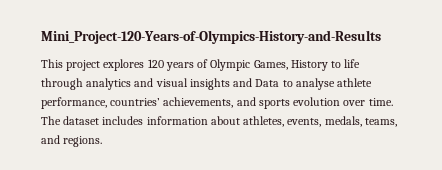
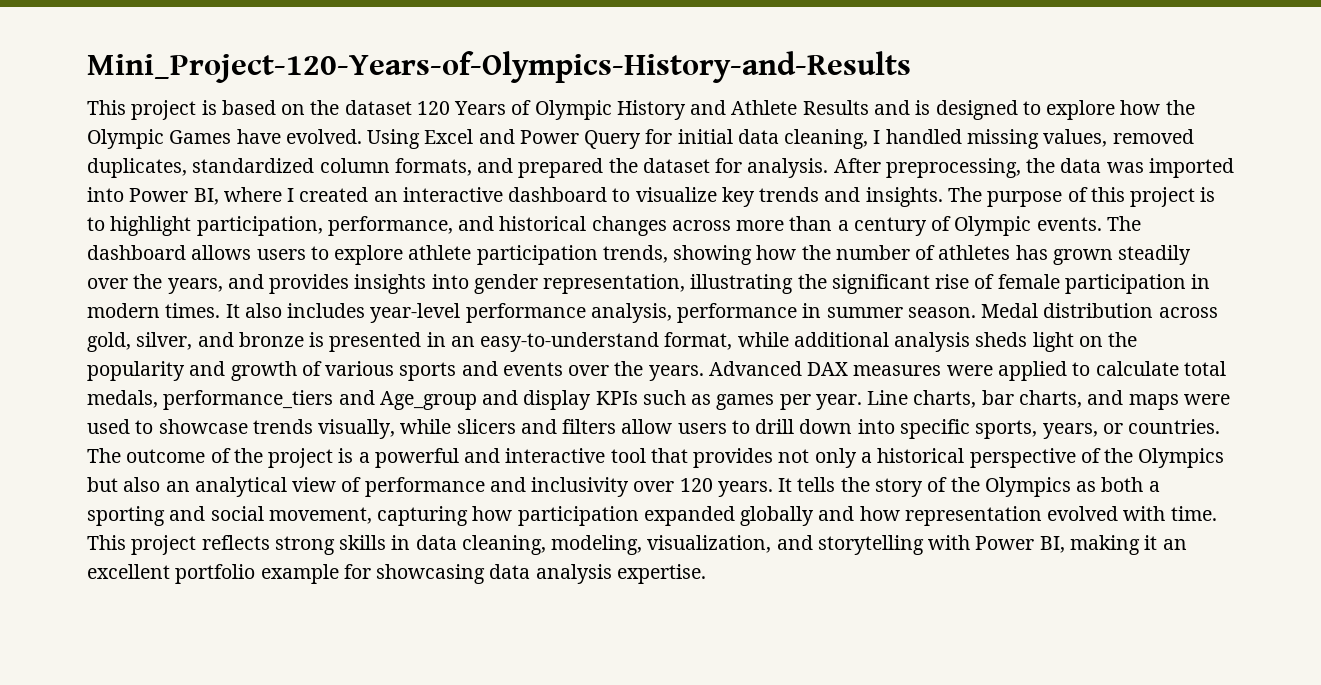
[103,59,361,71] [41,78,373,90] [41,97,393,109] [41,116,397,127] [41,135,103,147] explores 120 years of Olympic Games, History to life through analytics and visual insights and Data to analyse athlete performance, countries’ achievements, and sports evolution over time. The dataset includes information about athletes, events, medals, teams, and regions. -> [201,100,1195,120] [87,129,1194,149] [87,158,1234,178] [87,187,1216,207] [87,216,1141,236] [87,245,1192,265] [87,274,1211,294] [87,303,1218,323] [87,332,1138,352] [87,361,1226,381] [87,390,1230,410] [87,419,1221,439] [87,448,1225,468] [87,477,1160,497] [87,506,1217,526] [87,535,1187,555] [87,564,706,584] is based on the dataset 120 Years of Olympic History and Athlete Results and is designed to explore how the Olympic Games have evolved. Using Excel and Power Query for initial data cleaning, I handled missing values, removed duplicates, standardized column formats, and prepared the dataset for analysis. After preprocessing, the data was imported into Power BI, where I created an interactive dashboard to visualize key trends and insights. The purpose of this project is to highlight participation, performance, and historical changes across more than a century of Olympic events. The dashboard allows users to explore athlete participation trends, showing how the number of athletes has grown steadily over the years, and provides insights into gender representation, illustrating the significant rise of female participation in modern times. It also includes year-level performance analysis, performance in summer season. Medal distribution across gold, silver, and bronze is presented in an easy-to-understand format, while additional analysis sheds light on the popularity and growth of various sports and events over the years. Advanced DAX measures were applied to calculate total medals, performance_tiers and Age_group and display KPIs such as games per year. Line charts, bar charts, and maps were used to showcase trends visually, while slicers and filters allow users to drill down into specific sports, years, or countries. The outcome of the project is a powerful and interactive tool that provides not only a historical perspective of the Olympics but also an analytical view of performance and inclusivity over 120 years. It tells the story of the Olympics as both a sporting and social movement, capturing how participation expanded globally and how representation evolved with time. This project reflects strong skills in data cleaning, modeling, visualization, and storytelling with Power BI, making it an excellent portfolio example for showcasing data analysis expertise.

